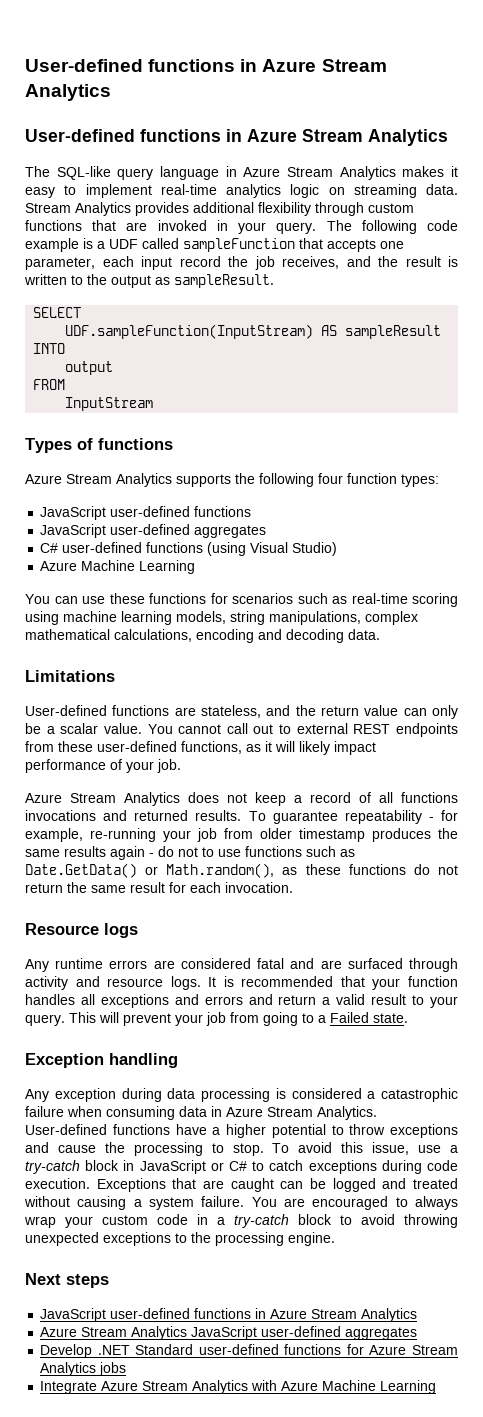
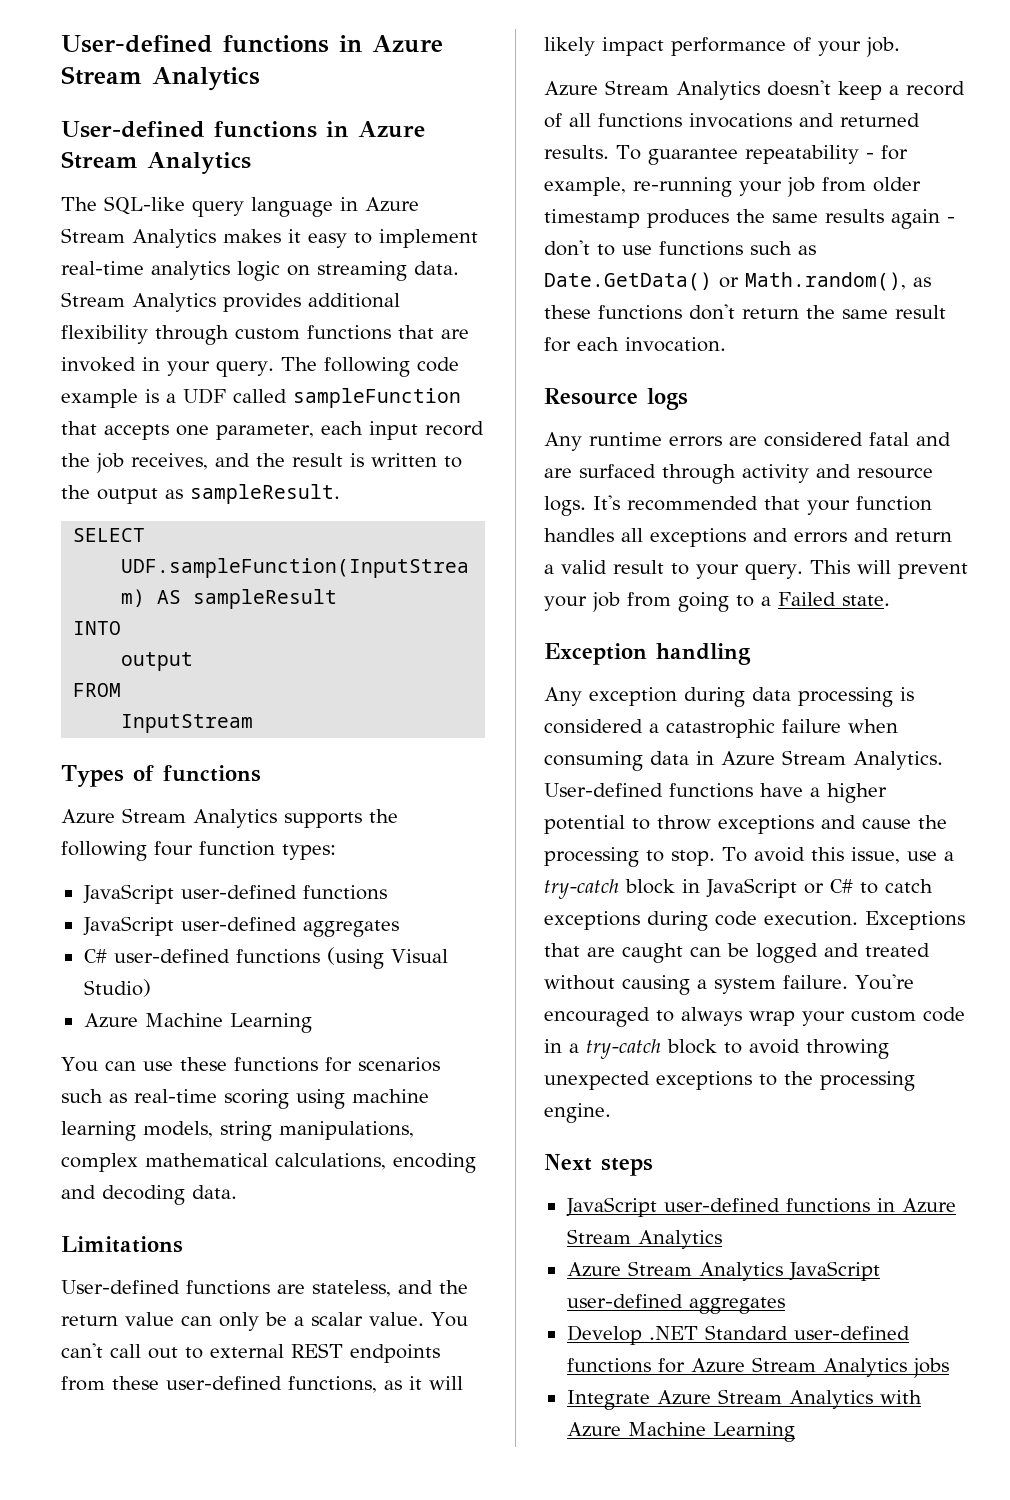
[178,724,222,734] cannot -> [61,1343,103,1358] can't
[188,792,247,803] does not -> [767,80,831,96] doesn't
[158,846,198,857] do not -> [544,240,590,256] don't
[413,864,459,875] do not -> [689,304,735,320] don't
[208,976,234,987] It is -> [593,495,620,510] It's
[251,1197,305,1207] You are -> [855,974,914,990] You're

